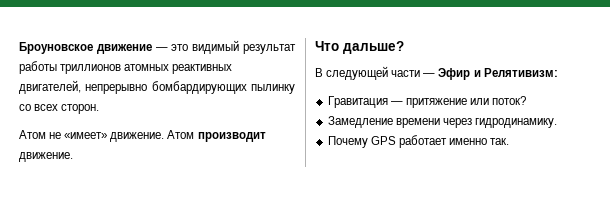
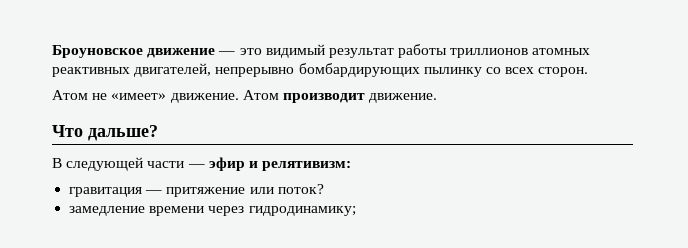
[438,68,558,80] [327,96,388,108] Эфир и Релятивизм: // Гравитация -> [208,157,352,171] [69,187,143,197] эфир и релятивизм: // гравитация
[327,116,393,128] Замедление -> [69,206,146,216] замедление
[474,118,557,128] [327,135,510,148] гидродинамику. // Почему GPS работает именно так. -> [248,206,356,216] гидродинамику;

